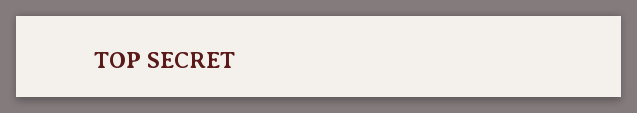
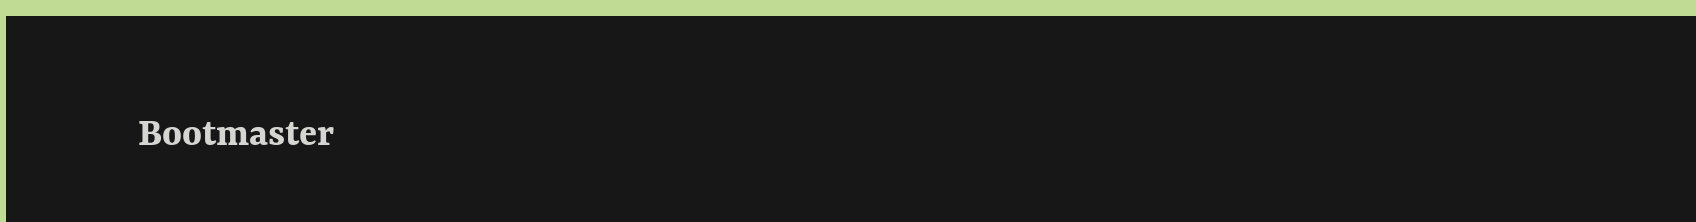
[94,52,236,68] TOP SECRET -> [138,121,334,145] Bootmaster

